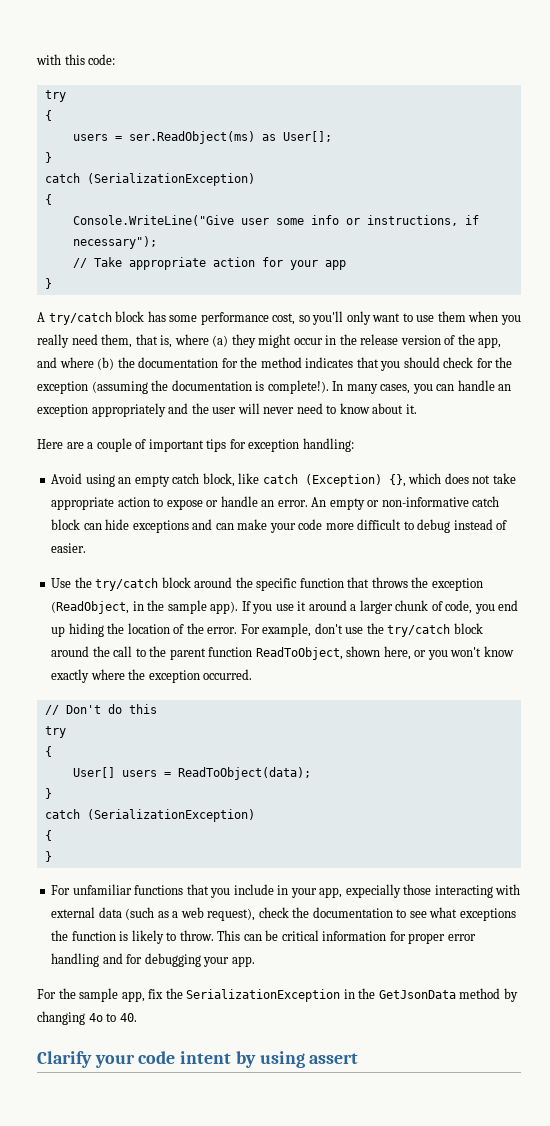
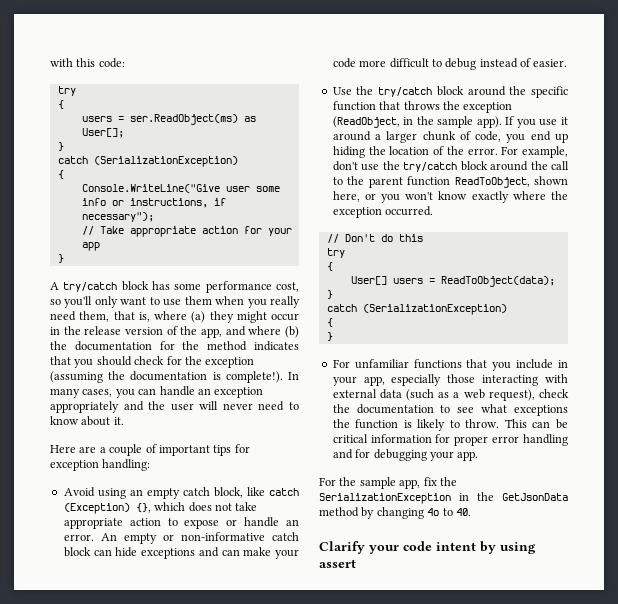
[345,884,401,898] expecially -> [391,374,442,386] especially

